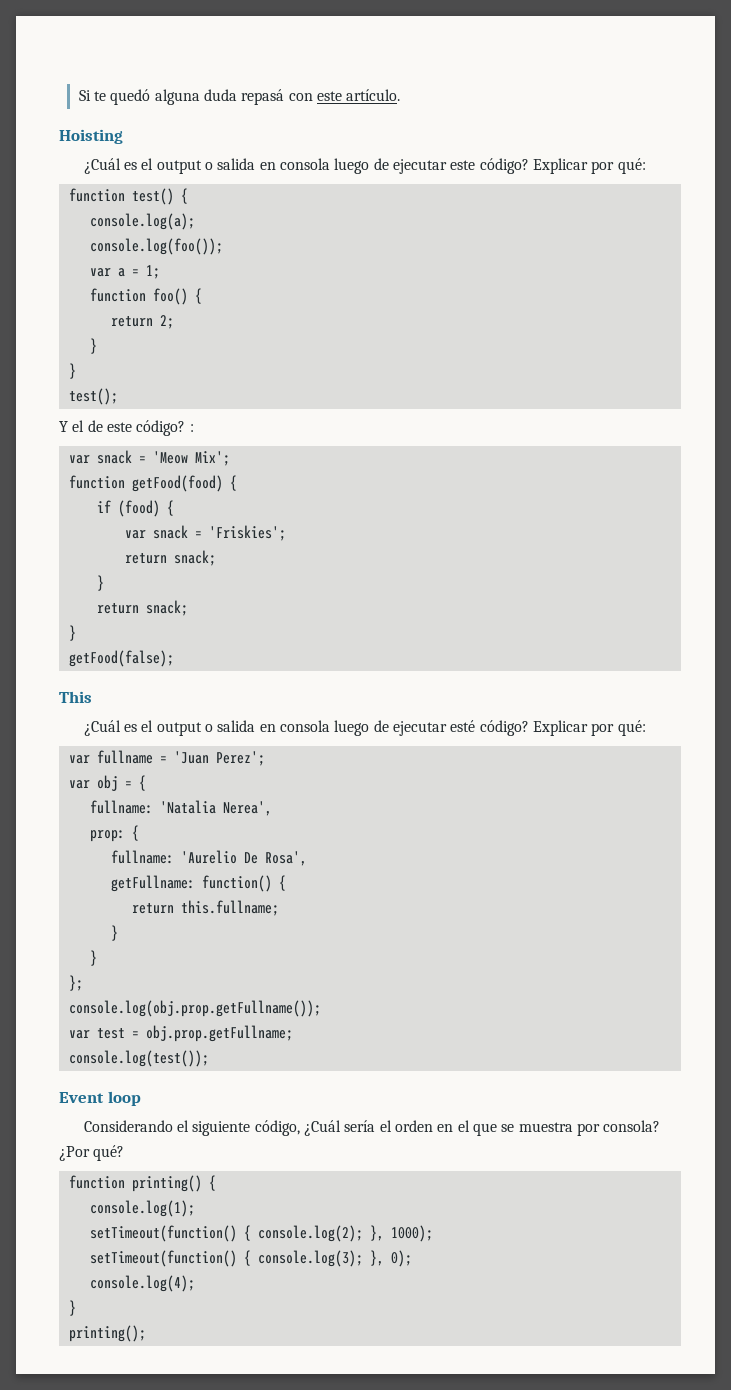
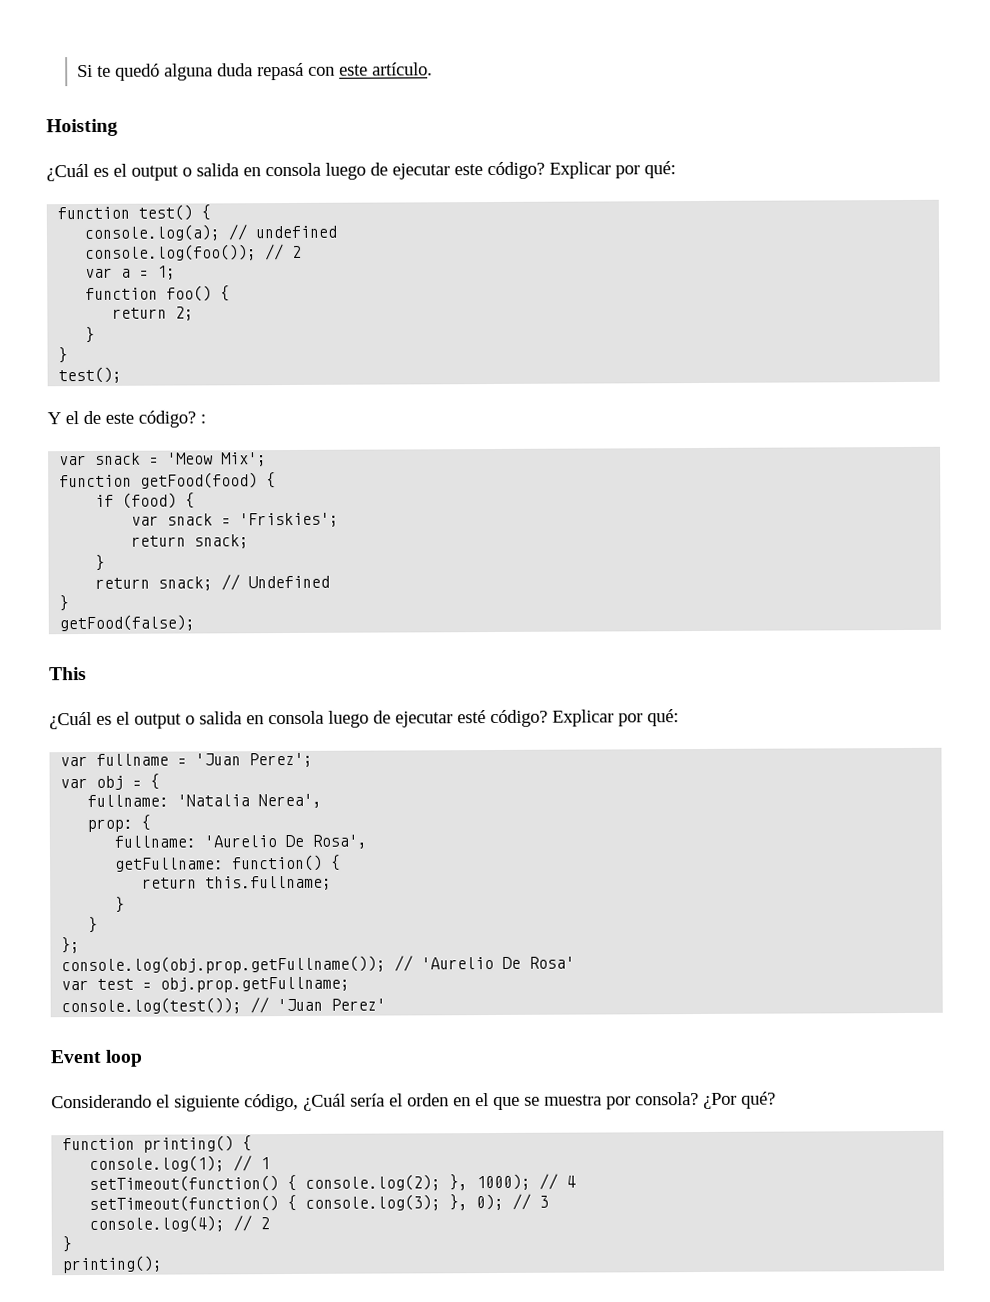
(195, 221) none -> [228,224,338,241] // undefined
(223, 246) none -> [265,244,303,261] // 2
(188, 608) none -> [221,574,331,591] // Undefined
(321, 1008) none -> [394,955,576,972] // 'Aurelio De Rosa'
(209, 1058) none -> [250,997,387,1014] // 'Juan Perez'
(195, 1208) none -> [233,1155,271,1172] // 1
(433, 1233) none -> [539,1173,577,1190] // 4
(412, 1258) none -> [512,1193,550,1210] // 3
(195, 1283) none -> [233,1215,271,1232] // 2

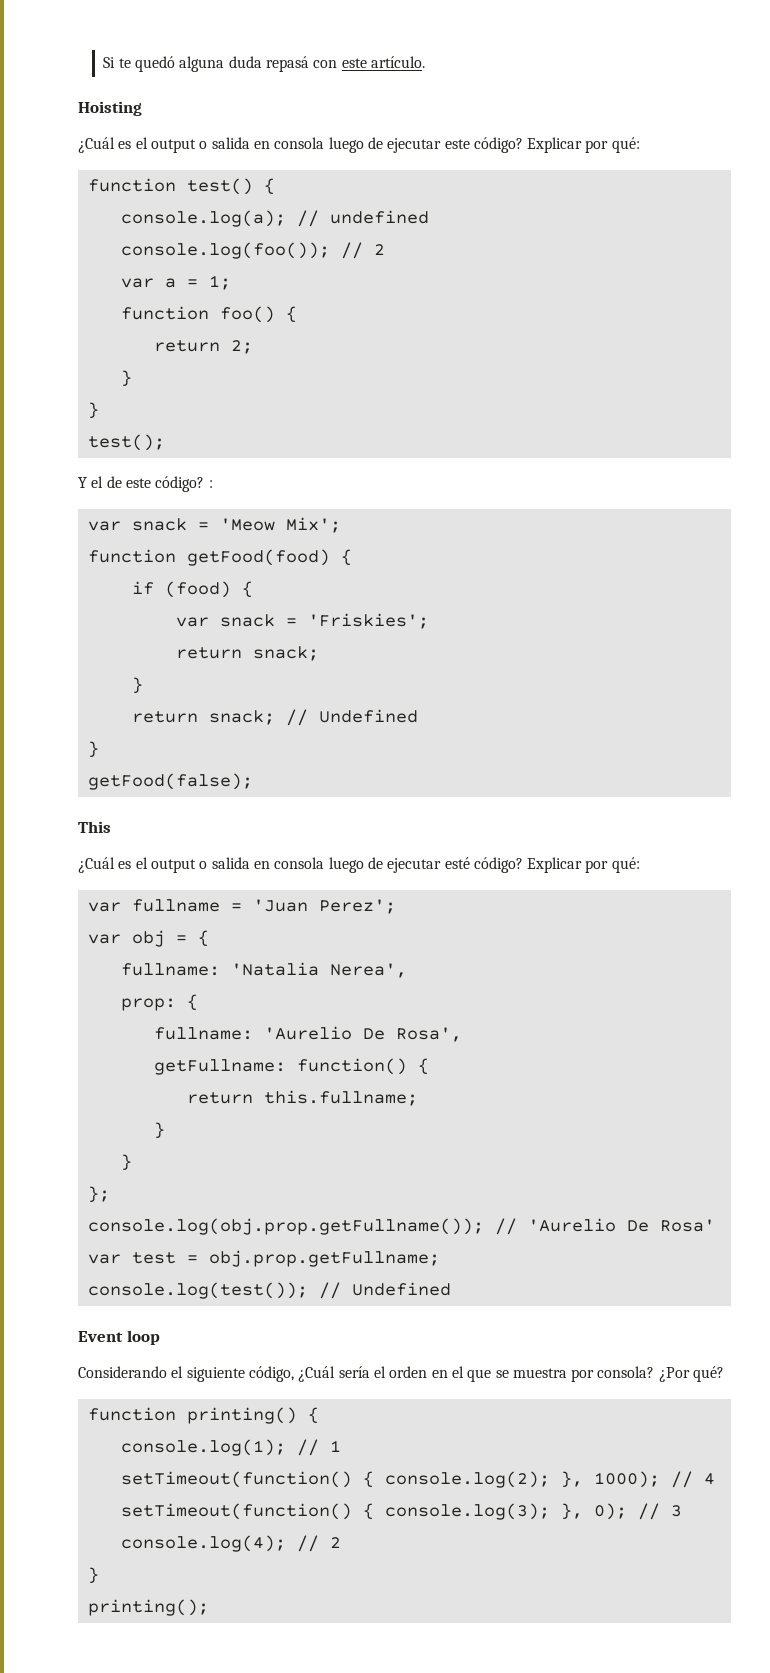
[277,998,387,1012] 'Juan Perez' -> [351,1282,451,1296] Undefined

